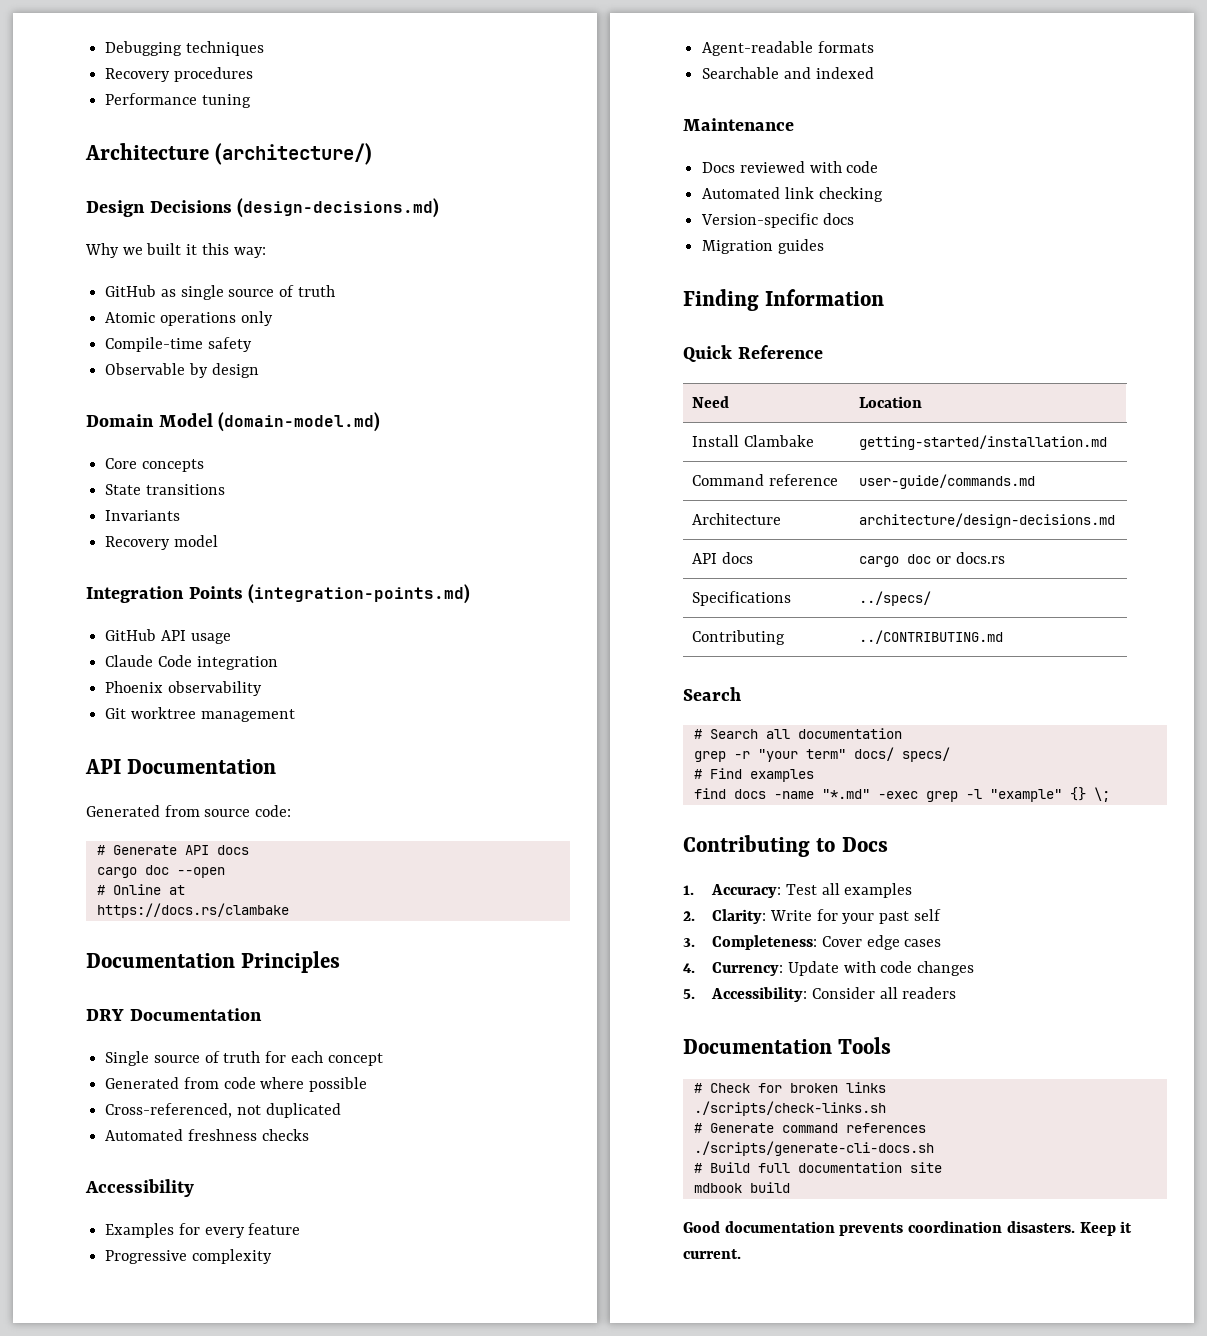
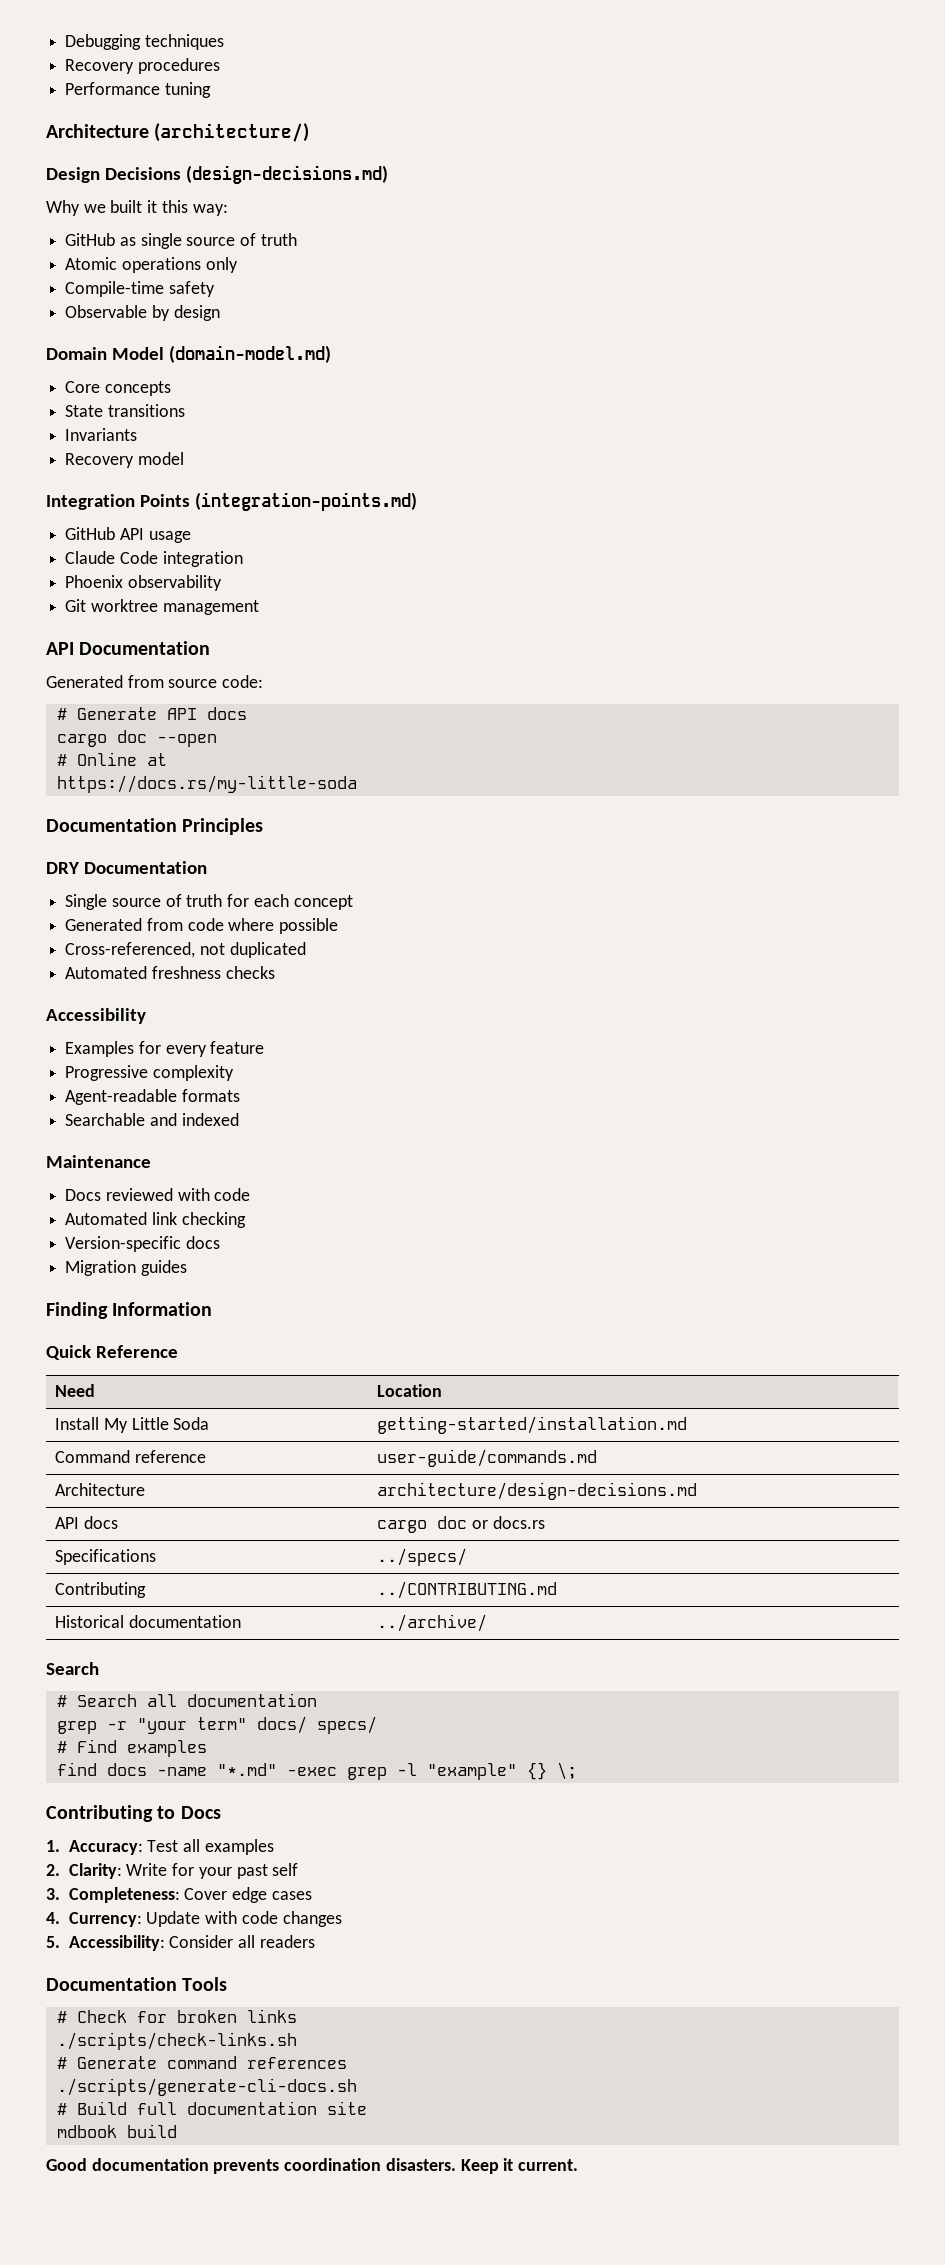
[96,903,289,918] https://docs.rs/clambake -> [56,775,357,793] https://docs.rs/my-little-soda
[744,435,815,447] Clambake -> [103,1417,210,1433] My Little Soda
(1004, 637) none -> [55,1615,241,1628] [377,1614,488,1632] // Historical documentation | ../archive/

